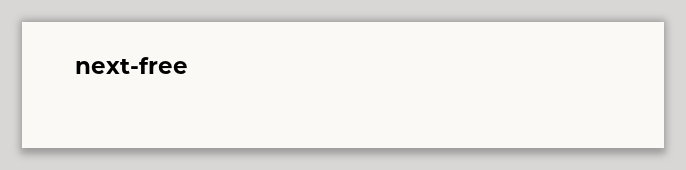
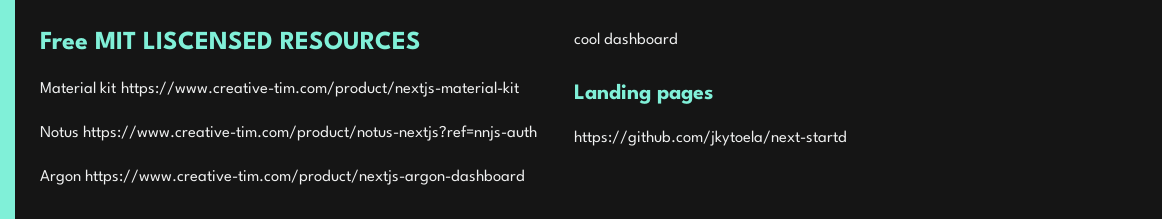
[75,57,188,74] next-free -> [40,31,422,50] [40,81,519,97] [40,125,538,141] [40,169,526,185] [574,32,679,45] [574,83,713,104] [574,130,847,146] Free MIT LISCENSED RESOURCES // Material kit https://www.creative-tim.com/product/nextjs-material-kit // Notus https://www.creative-tim.com/product/notus-nextjs?ref=nnjs-auth // Argon https://www.creative-tim.com/product/nextjs-argon-dashboard cool dashboard // Landing pages // https://github.com/jkytoela/next-startd

